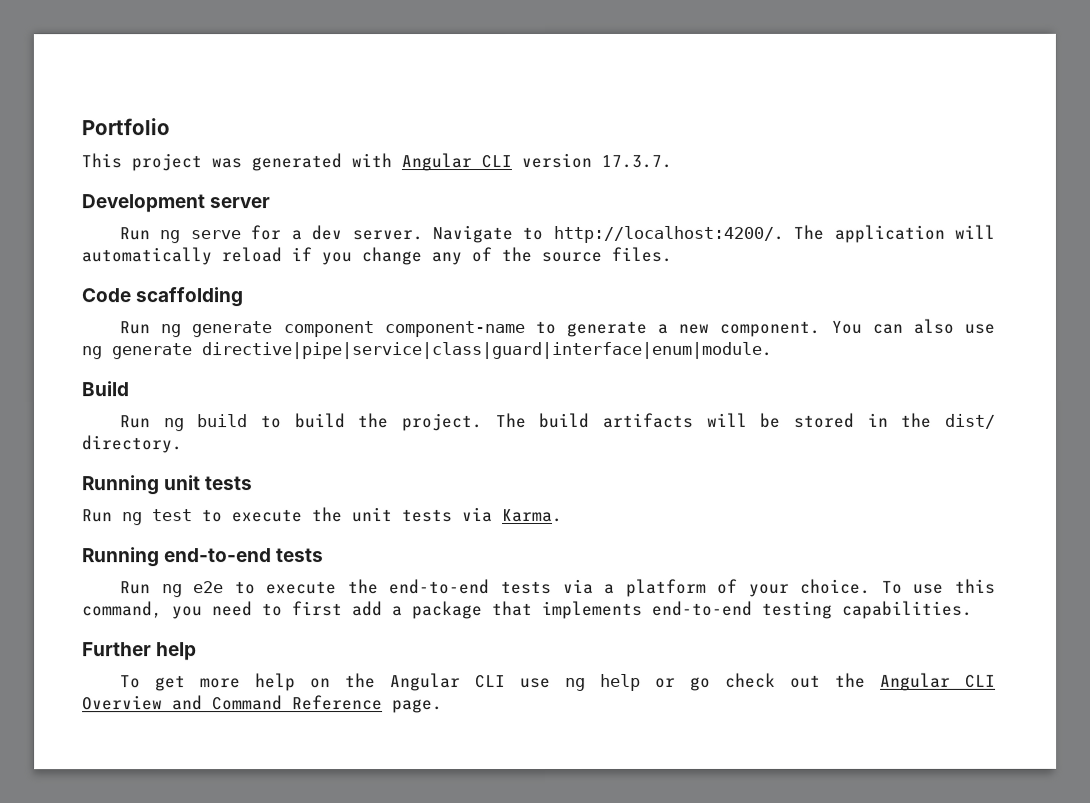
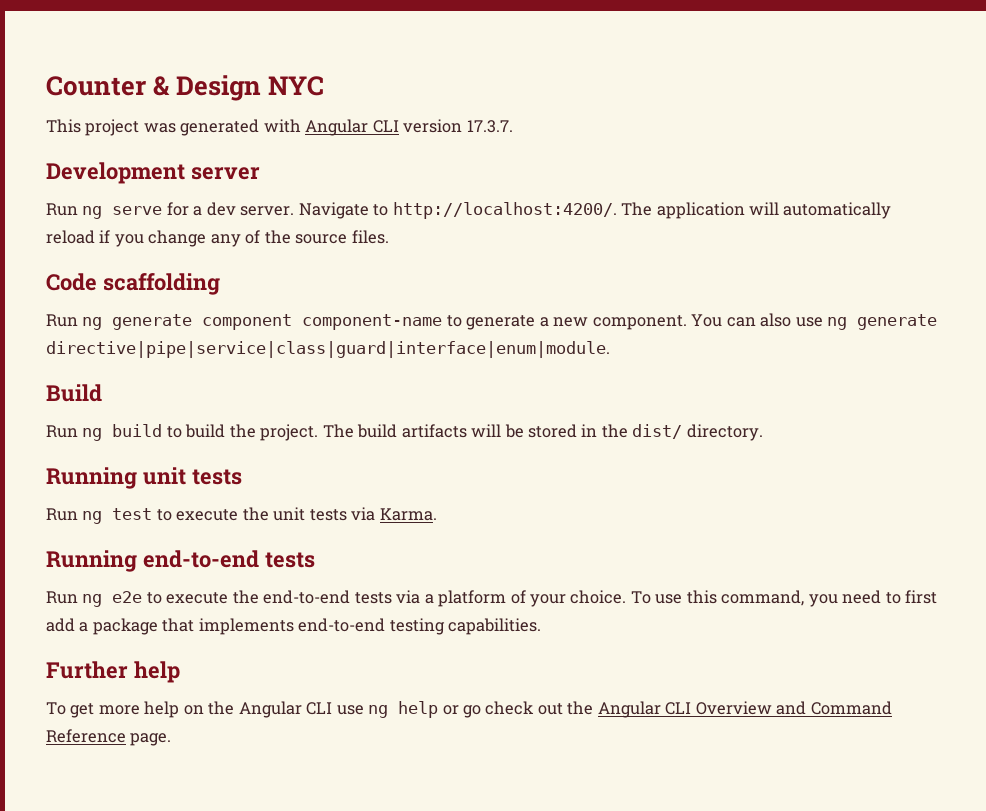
[81,118,170,136] Portfolio -> [46,75,325,101] Counter & Design NYC

